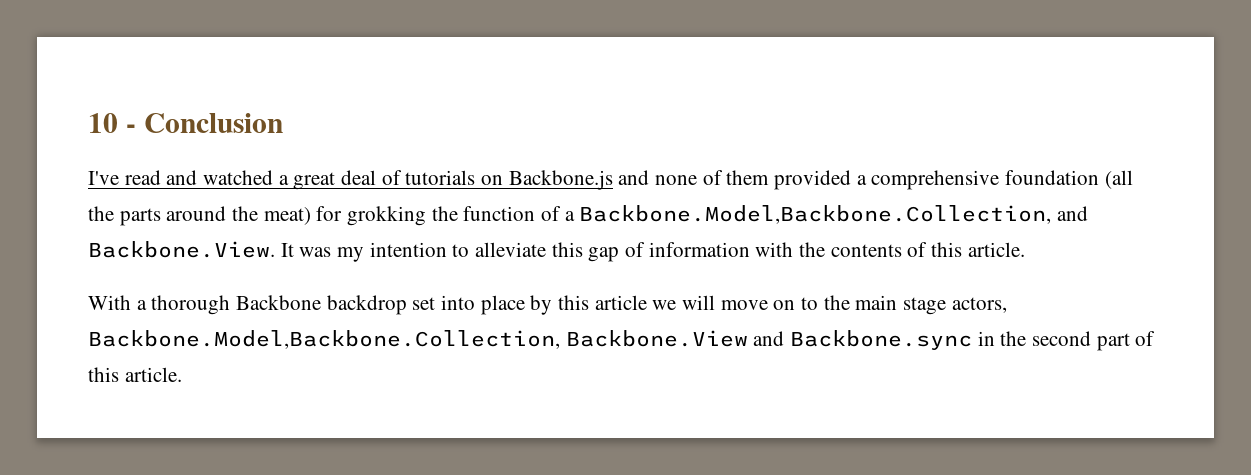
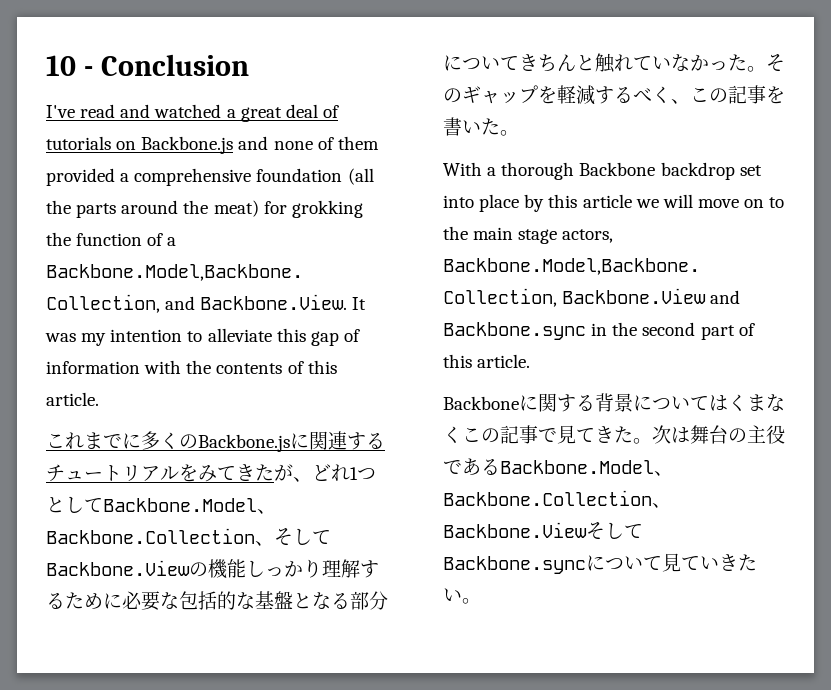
(1025, 249) none -> [46,431,385,452] [46,464,376,482] [46,496,276,514] [46,528,331,546] [46,559,379,579] [46,591,388,611] [443,53,785,73] [443,85,785,105] [443,117,519,136] // これまでに多くのBackbone.jsに関連するチュートリアルをみてきたが、どれ1つとしてBackbone.Model、Backbone.Collection、そしてBackbone.Viewの機能しっかり理解するために必要な包括的な基盤となる部分についてきちんと触れていなかった。そのギャップを軽減するべく、この記事を書いた。
(182, 374) none -> [443,393,785,412] [443,425,785,444] [443,458,673,476] [443,490,671,508] [443,522,643,540] [443,553,757,574] [443,588,481,604] // Backboneに関する背景についてはくまなくこの記事で見てきた。次は舞台の主役であるBackbone.Model、Backbone.Collection、Backbone.ViewそしてBackbone.syncについて見ていきたい。

